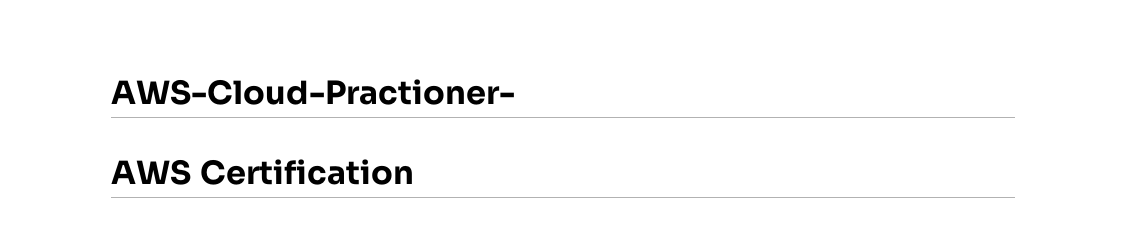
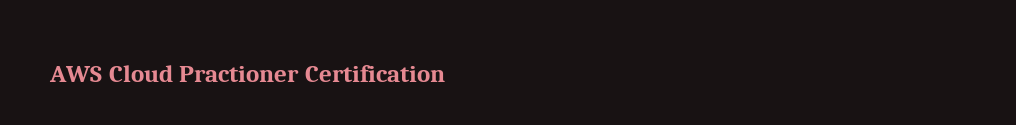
[111,79,515,105] [111,159,191,185] AWS-Cloud-Practioner- // AWS -> [49,65,300,82] AWS Cloud Practioner

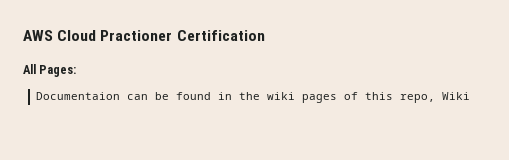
(445, 73) none -> [23,64,77,77] [36,92,471,103] // All Pages: // Documentaion can be found in the wiki pages of this repo, Wiki

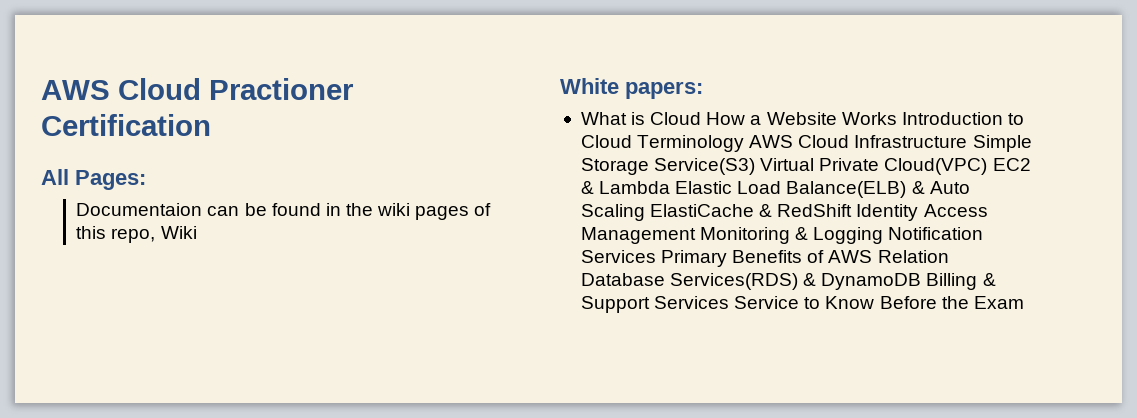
(471, 96) none -> [560,78,703,99] [580,112,1024,125] [580,135,1032,152] [580,158,1031,175] [580,181,970,198] [580,204,988,221] [580,227,984,244] [580,250,949,267] [580,273,996,290] [580,296,1024,313] // White papers: // What is Cloud How a Website Works Introduction to Cloud Terminology AWS Cloud Infrastructure Simple Storage Service(S3) Virtual Private Cloud(VPC) EC2 & Lambda Elastic Load Balance(ELB) & Auto Scaling ElastiCache & RedShift Identity Access Management Monitoring & Logging Notification Services Primary Benefits of AWS Relation Database Services(RDS) & DynamoDB Billing & Support Services Service to Know Before the Exam

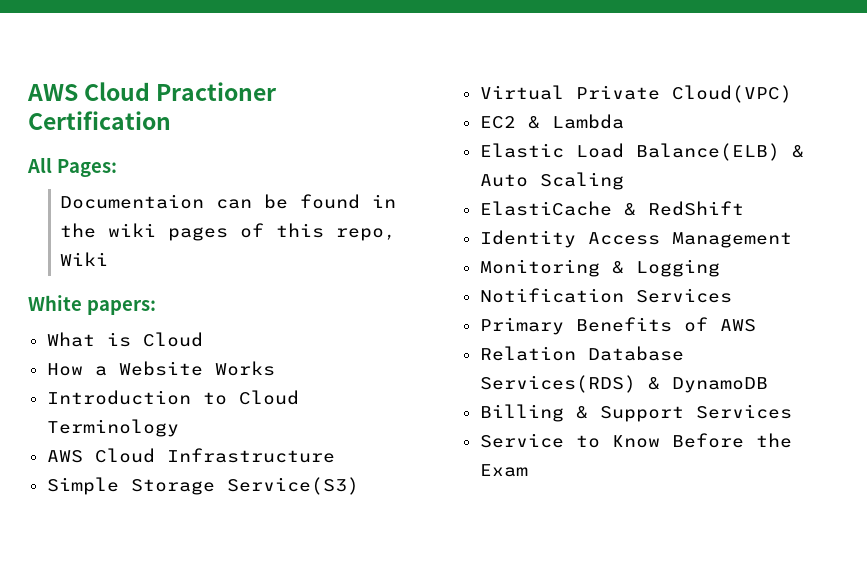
(702, 118) none -> (203, 339) //
(897, 118) none -> (275, 368) //
(745, 143) none -> (179, 428) //
(968, 141) none -> (335, 455) //
(756, 166) none -> (359, 486) //
(988, 166) none -> (792, 94) //
(671, 187) none -> (624, 121) //
(645, 212) none -> (624, 181) //
(853, 210) none -> (744, 208) //
(696, 235) none -> (792, 240) //
(884, 235) none -> (720, 268) //
(656, 256) none -> (732, 295) //
(873, 256) none -> (756, 325) //
(922, 281) none -> (768, 385) //
(730, 302) none -> (792, 411) //

